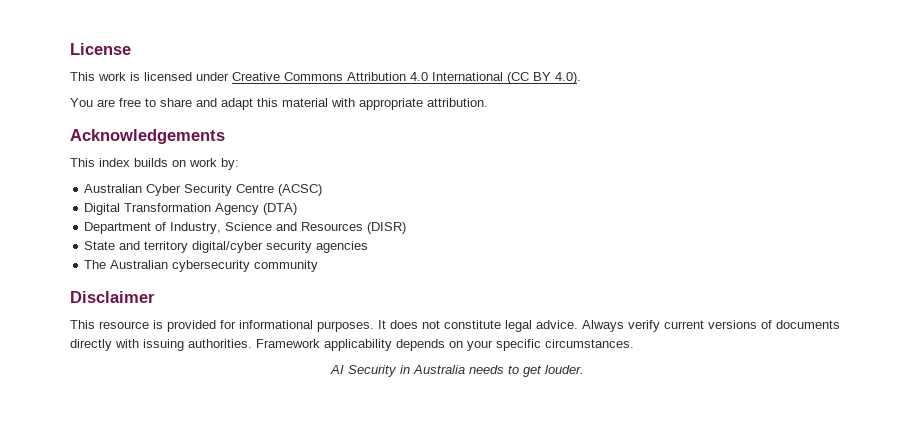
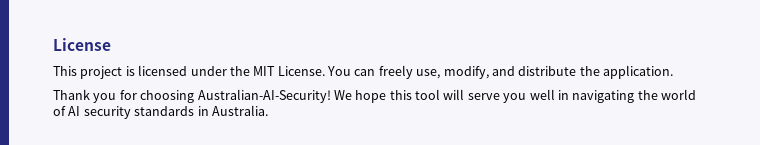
[98,72,126,81] work -> [80,66,123,79] project
[232,72,581,84] [70,98,488,110] [70,129,225,144] [70,158,239,170] [84,184,323,196] [84,203,298,215] [84,222,407,234] [84,241,369,253] [84,260,319,272] [70,291,155,303] [70,320,840,332] [70,339,634,351] [330,365,584,377] Creative Commons Attribution 4.0 International (CC BY 4.0). // You are free to share and adapt this material with appropriate attribution. // Acknowledgements // This index builds on work by: // Australian Cyber Security Centre (ACSC) // Digital Transformation Agency (DTA) // Department of Industry, Science and Resources (DISR) // State and territory digital/cyber security agencies // The Australian cybersecurity community // Disclaimer // This resource is provided for informational purposes. It does not constitute legal advice. Always verify current versions of documents directly with issuing authorities. Framework applicability depends on your specific circumstances. // AI Security in Australia needs to get louder. -> [229,65,673,79] [53,89,696,103] [53,105,268,119] the MIT License. You can freely use, modify, and distribute the application. // Thank you for choosing Australian-AI-Security! We hope this tool will serve you well in navigating the world of AI security standards in Australia.

